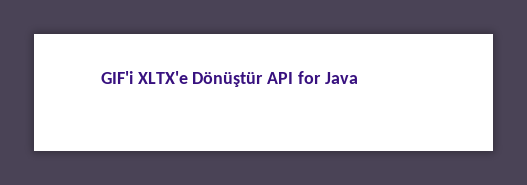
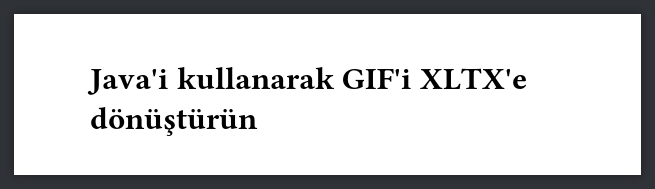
[101,71,358,87] GIF'i XLTX'e Dönüştür API for Java -> [87,67,527,95] [90,107,258,136] Java'i kullanarak GIF'i XLTX'e dönüştürün

